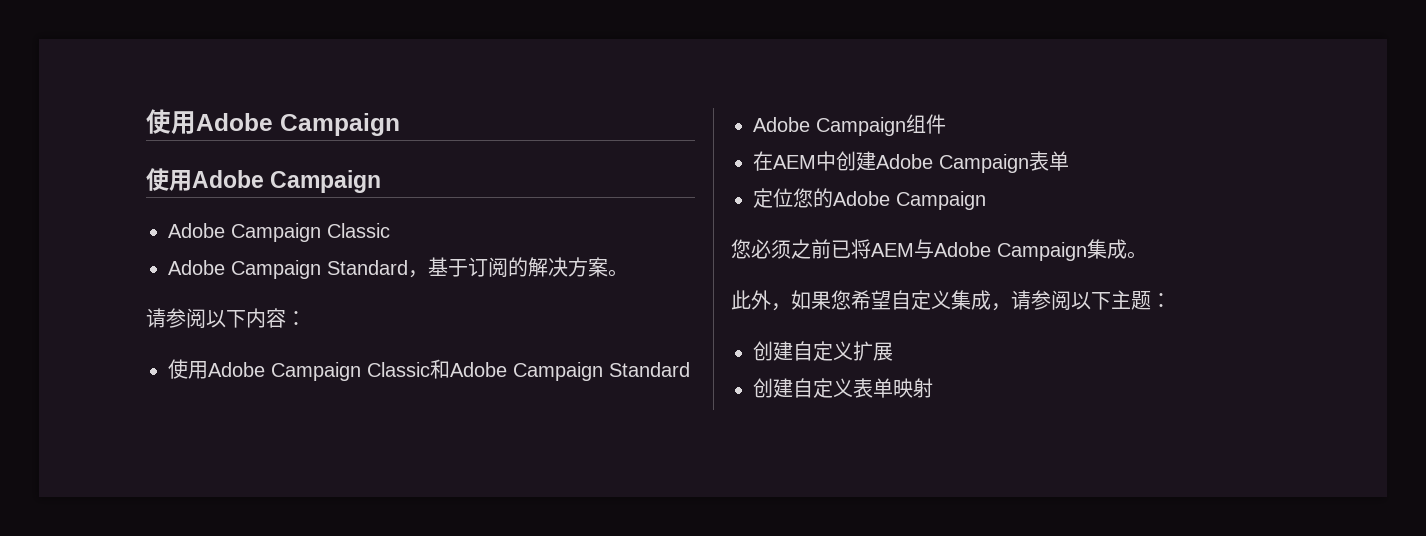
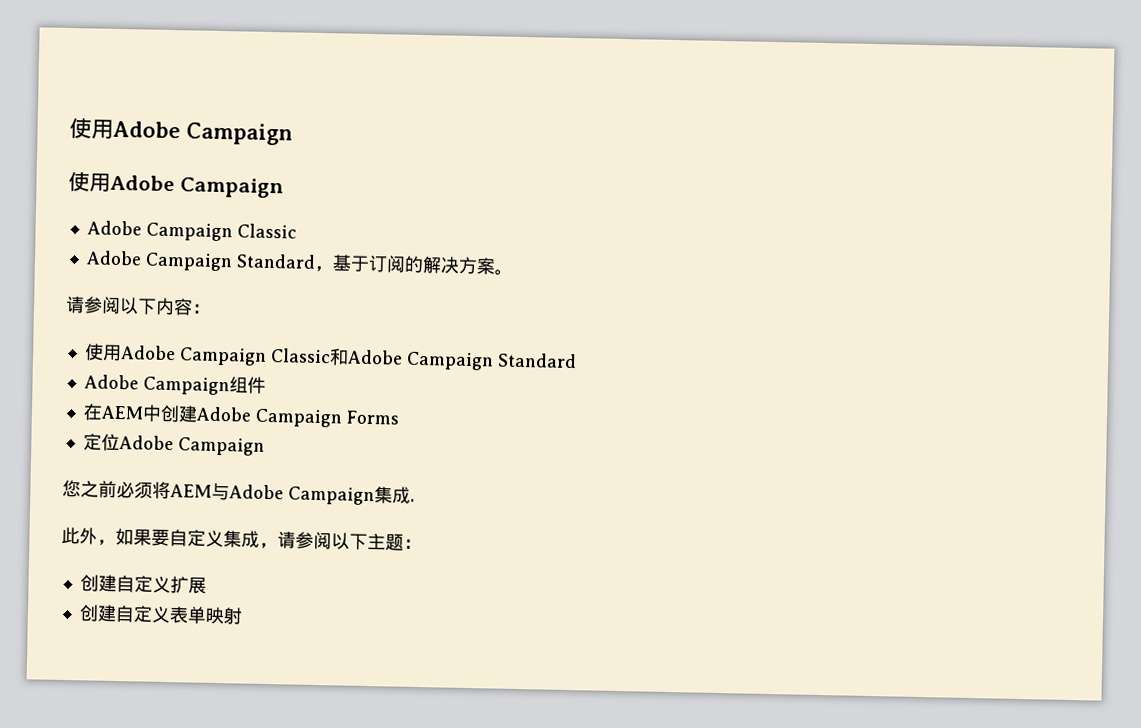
[1029,151,1069,171] 表单 -> [345,410,400,425] Forms
[793,188,833,208] 您的 -> (120, 442) none
[751,239,851,259] 必须之前已 -> [80,480,153,499] 之前必须
[1127,251,1147,259] 。 -> [410,498,415,502] .
[831,290,891,310] 您希望 -> [151,528,170,547] 要

